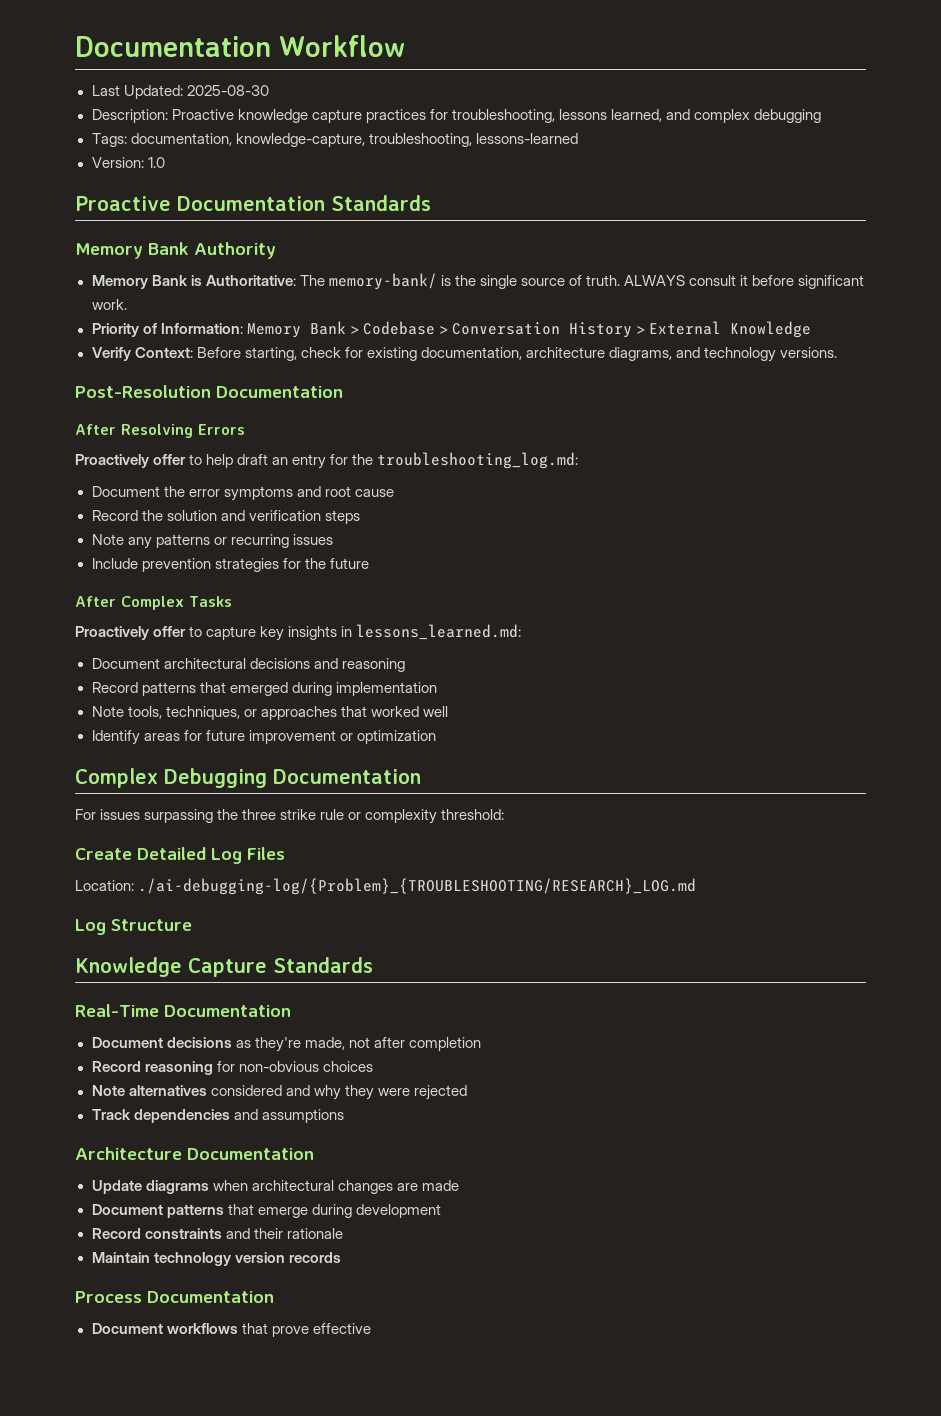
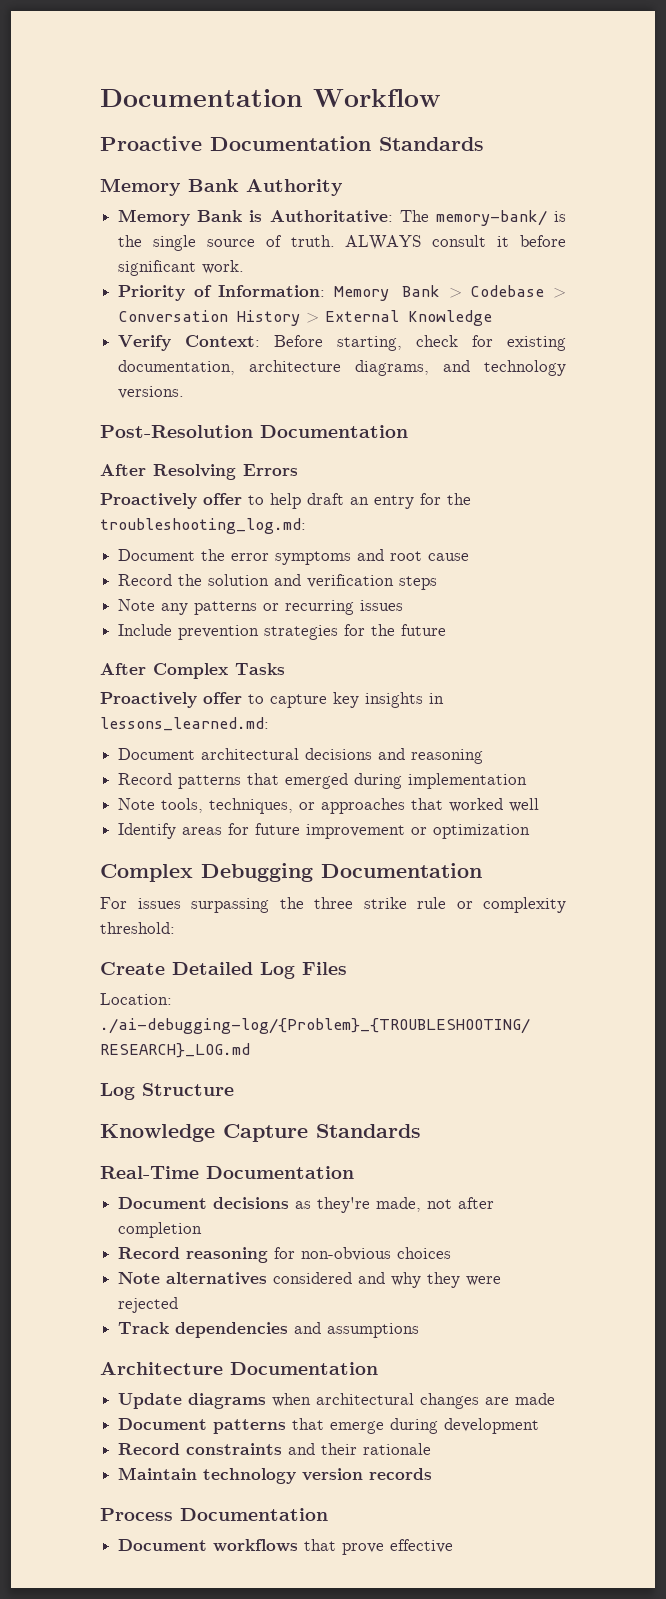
[91,85,269,99] [91,109,822,123] [91,133,578,147] [91,157,165,168] // Last Updated: 2025-08-30 // Description: Proactive knowledge capture practices for troubleshooting, lessons learned, and complex debugging // Tags: documentation, knowledge-capture, troubleshooting, lessons-learned // Version: 1.0 -> (441, 98) none

